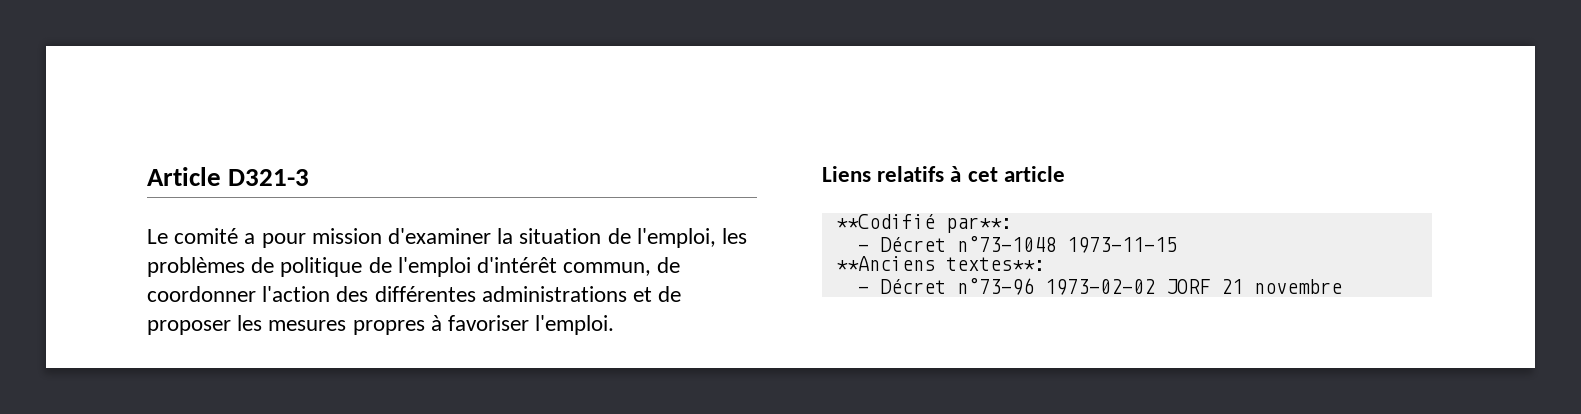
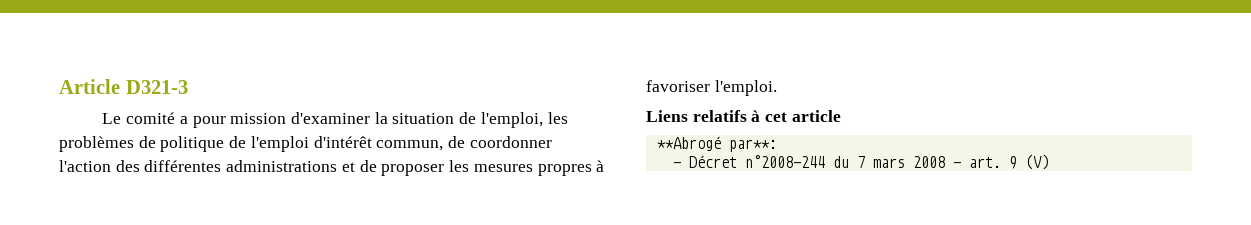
[835,214,935,229] **Codifié -> [656,136,721,151] **Abrogé
[956,235,1177,253] [835,256,1045,271] [857,277,1342,295] n°73-1048 1973-11-15 // **Anciens textes**: // - Décret n°73-96 1973-02-02 JORF 21 novembre -> [744,154,1049,170] n°2008-244 du 7 mars 2008 - art. 9 (V)

